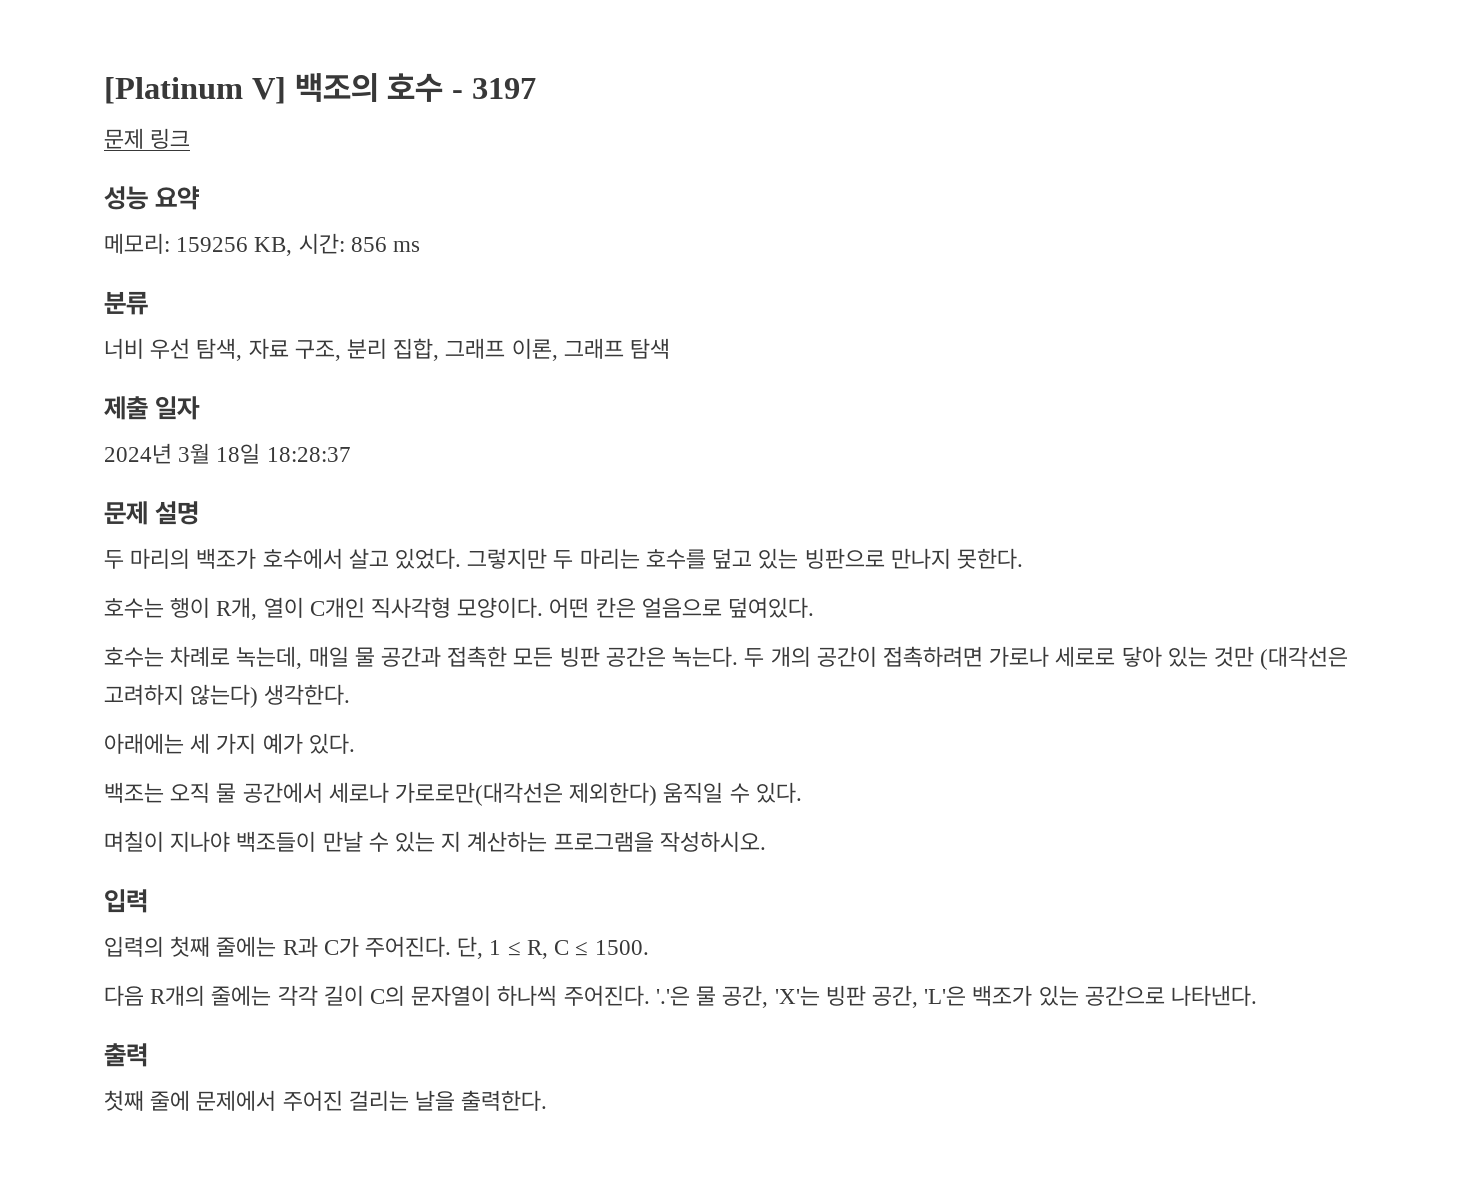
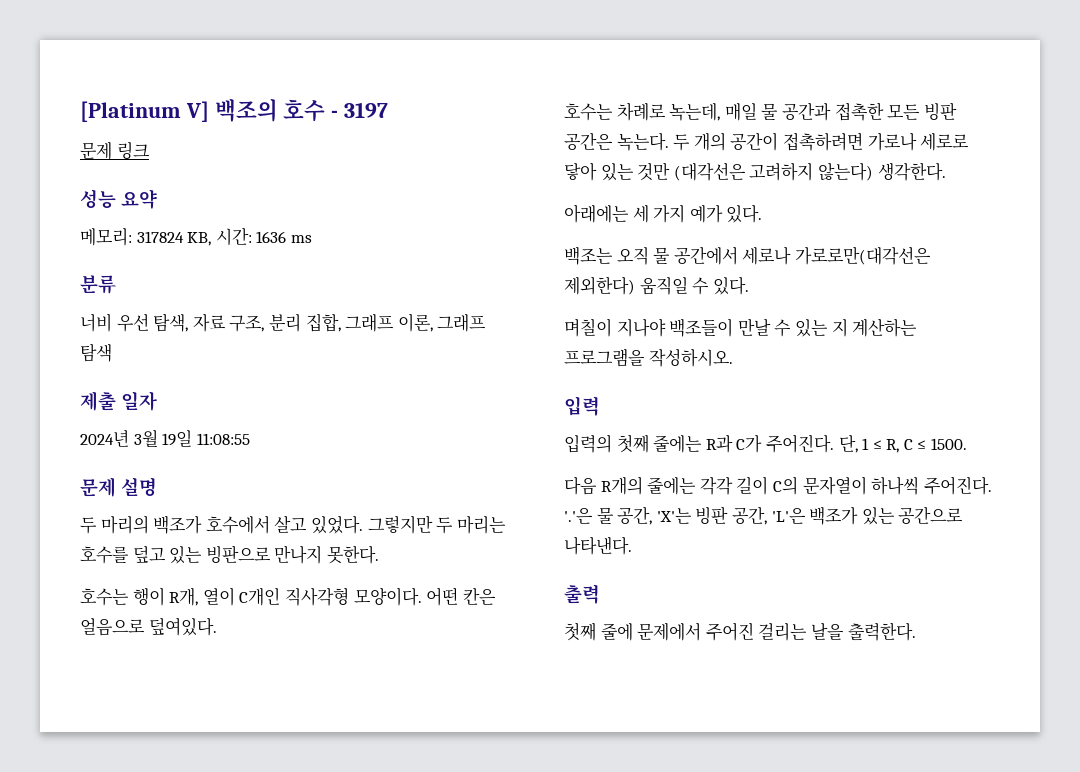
[176,237,249,252] 159256 -> [136,231,184,243] 317824
[350,237,387,252] 856 -> [256,231,287,243] 1636
[216,443,351,464] 18일 18:28:37 -> [162,430,250,447] 19일 11:08:55

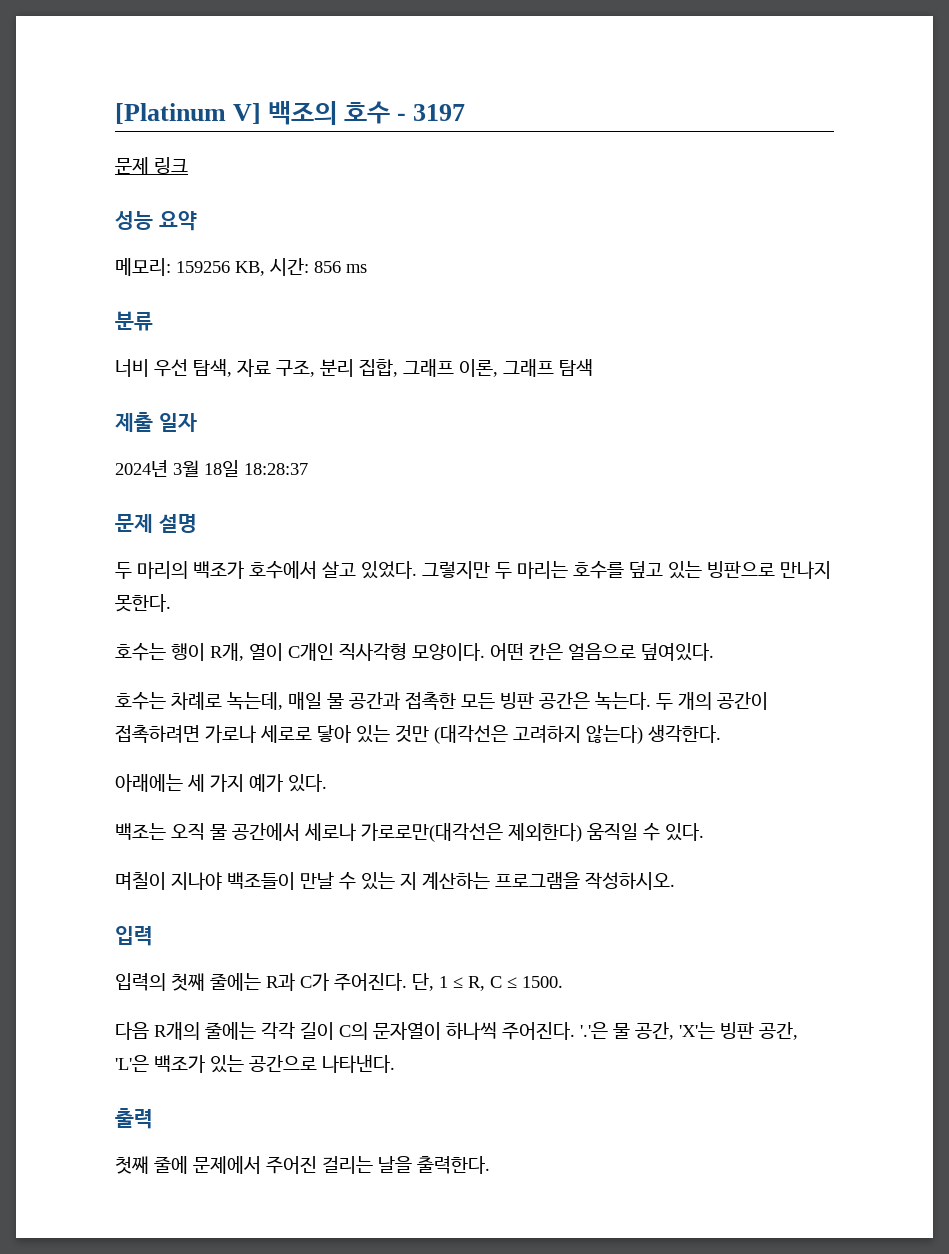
[136,231,184,243] 317824 -> [176,261,230,273] 159256
[256,231,287,243] 1636 -> [314,261,341,273] 856
[162,430,250,447] 19일 11:08:55 -> [204,460,308,477] 18일 18:28:37

